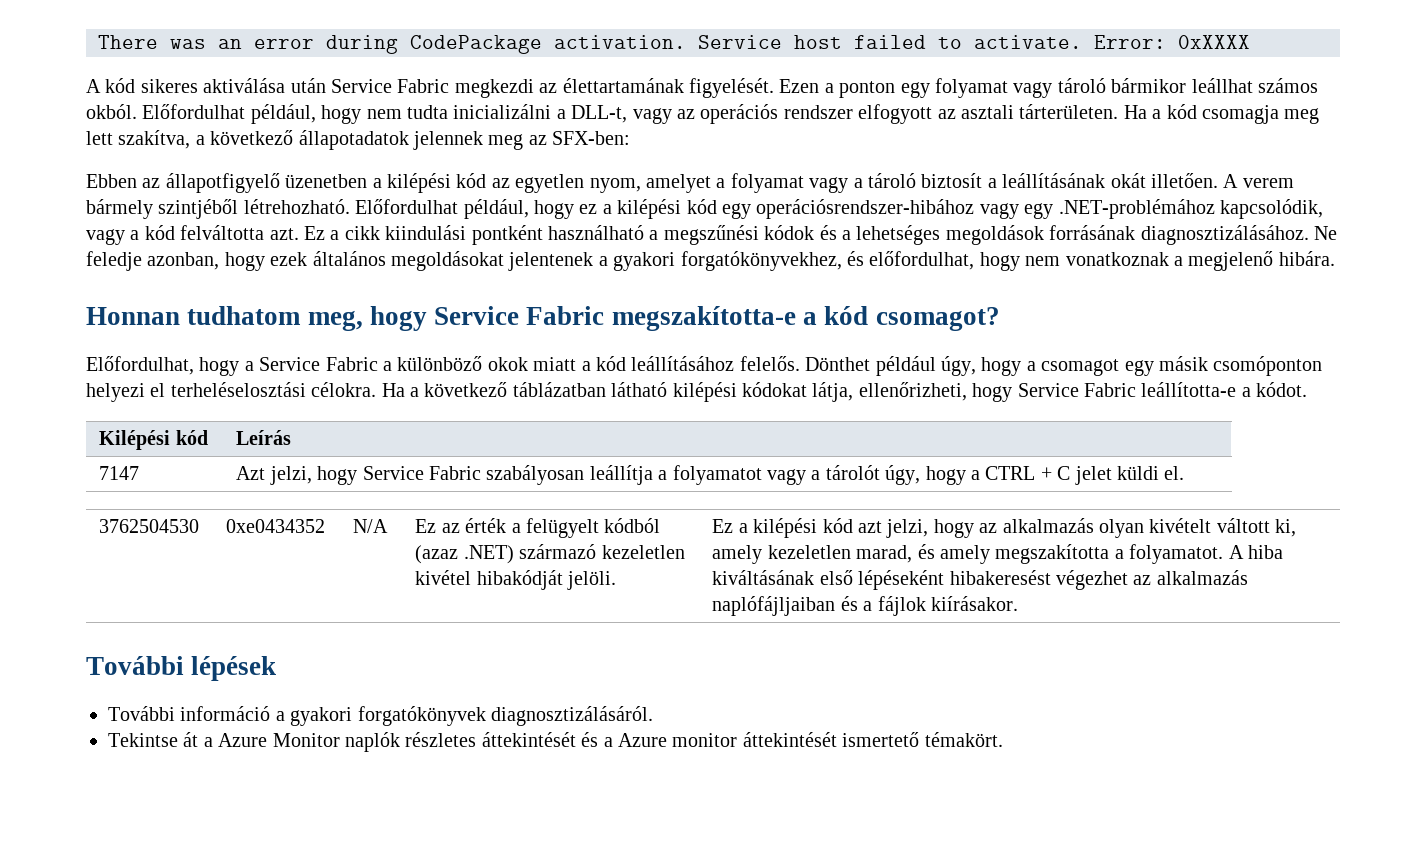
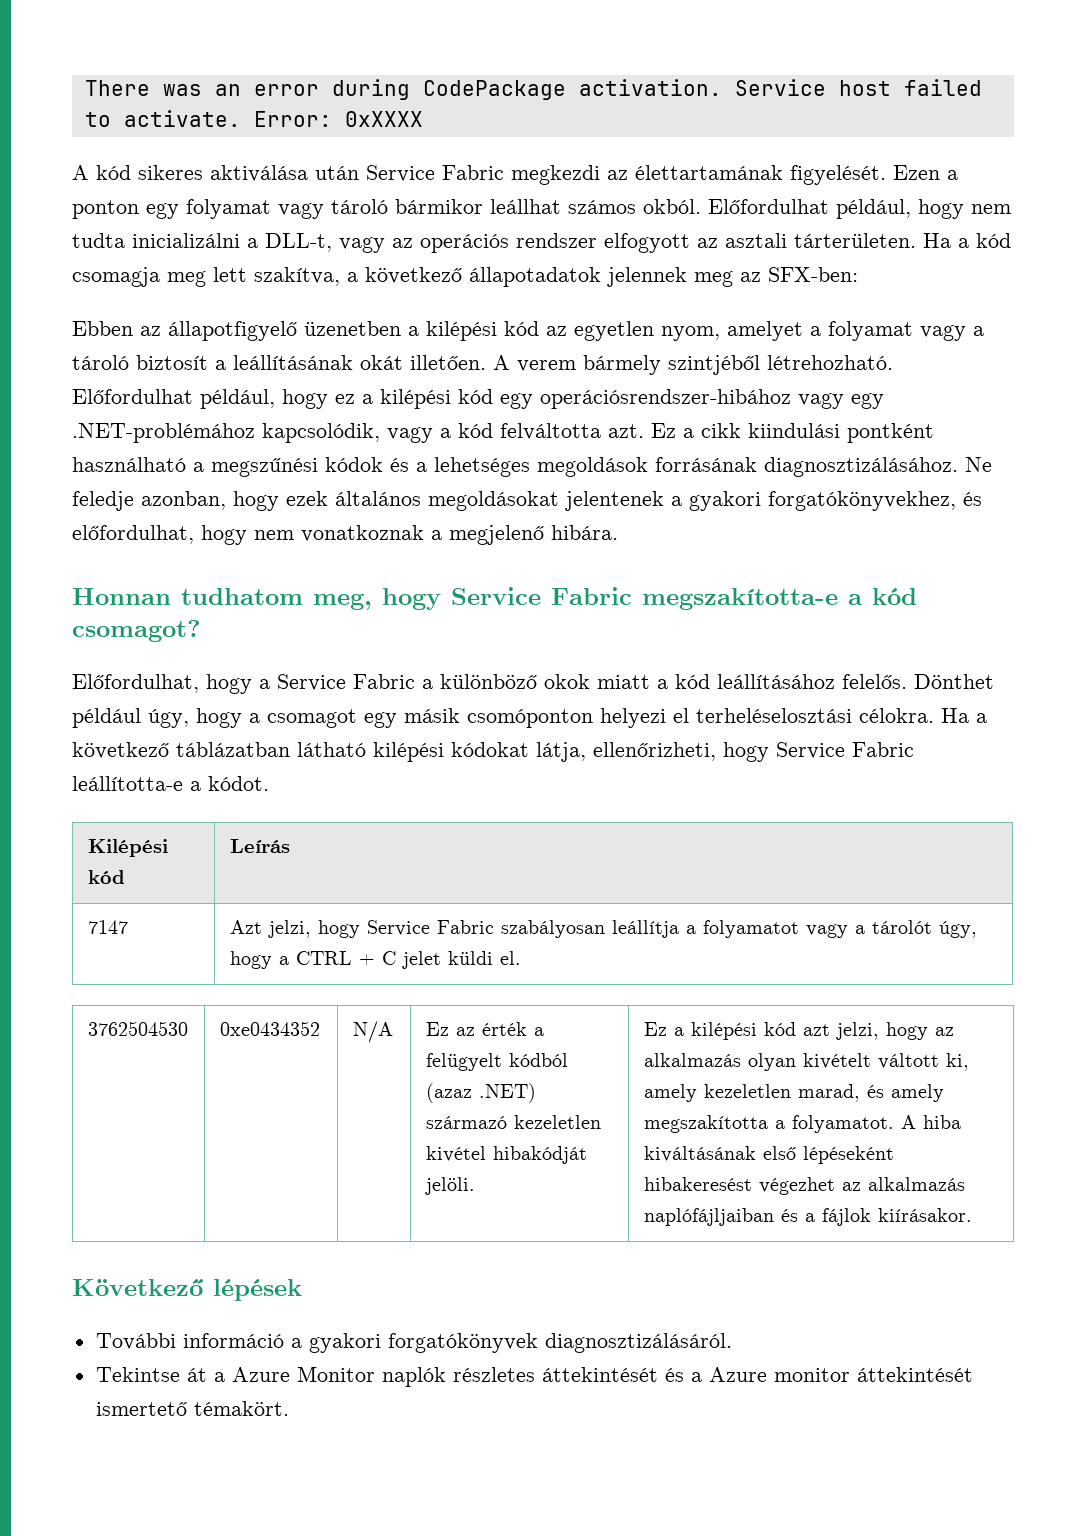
[86,656,184,675] További -> [72,1279,203,1296] Következő

